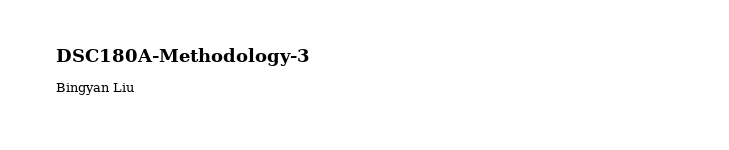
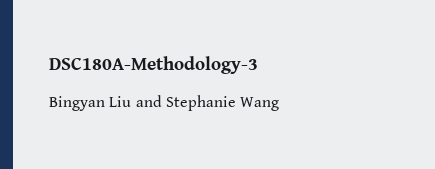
(134, 87) none -> [135,95,280,111] and Stephanie Wang

